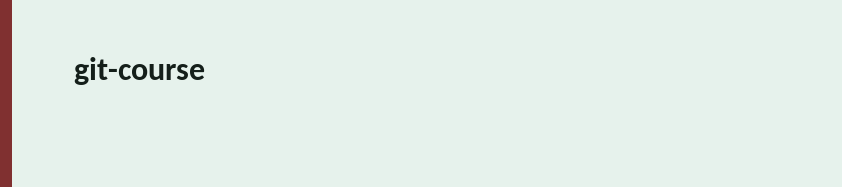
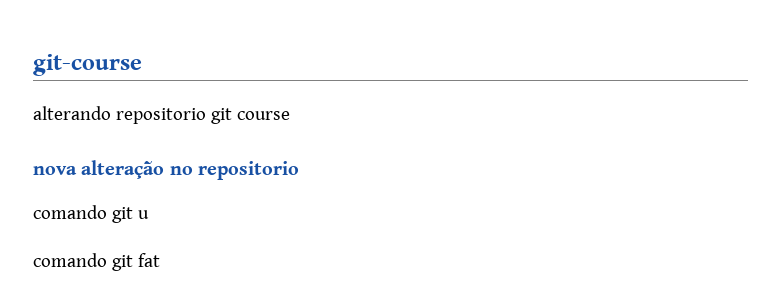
(205, 71) none -> [33,106,290,124] [33,160,300,180] [33,205,149,223] [33,253,160,271] // alterando repositorio git course // nova alteração no repositorio // comando git u // comando git fat

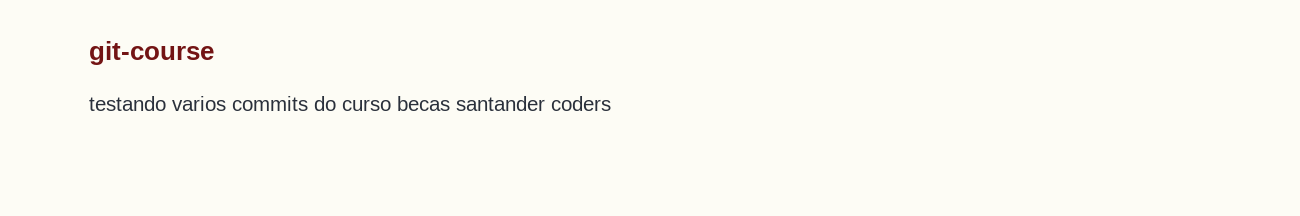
[33,106,290,124] [33,160,300,180] [33,205,149,223] [33,253,160,271] alterando repositorio git course // nova alteração no repositorio // comando git u // comando git fat -> [89,96,611,111] testando varios commits do curso becas santander coders

